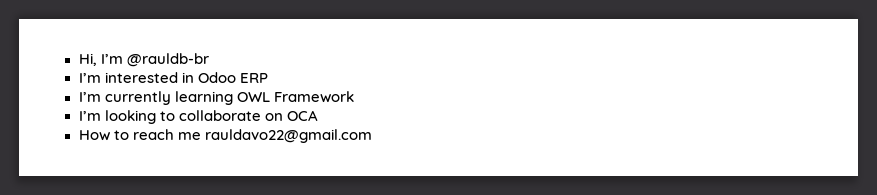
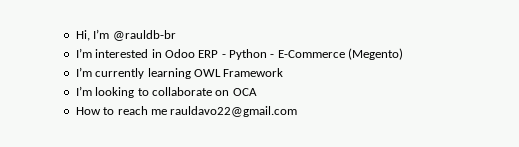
(268, 78) none -> [221,48,404,60] - Python - E-Commerce (Megento)

